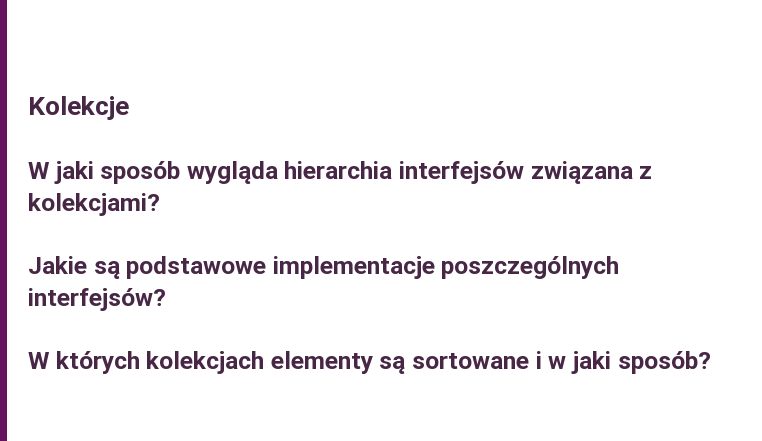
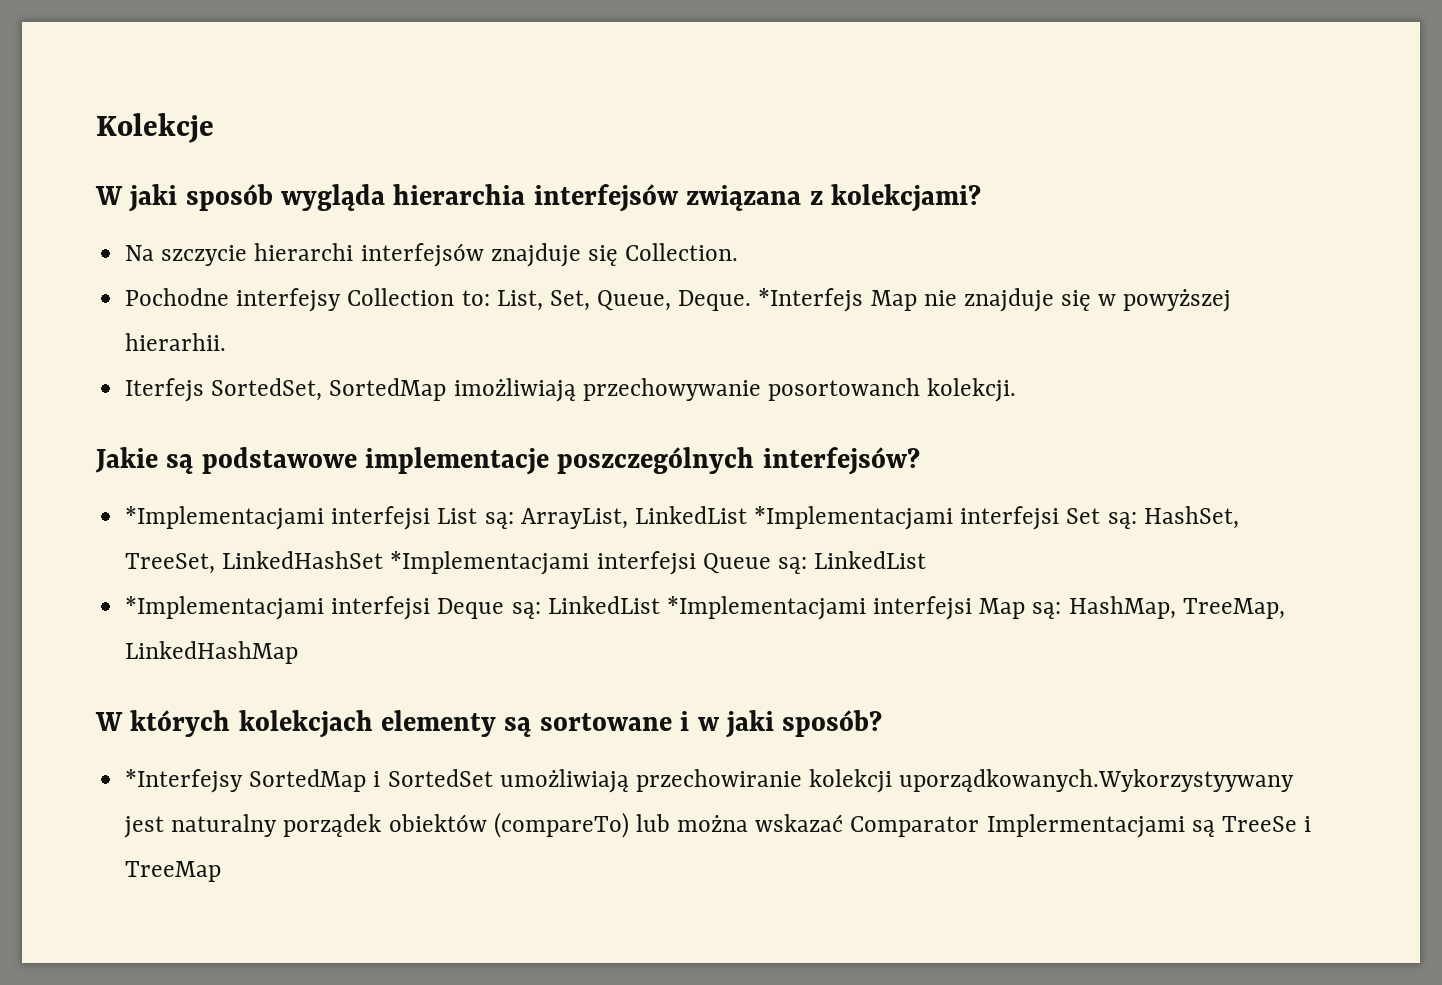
(160, 204) none -> [125,243,739,267] [125,288,1232,312] [125,333,227,351] [125,378,1017,402] // Na szczycie hierarchi interfejsów znajduje się Collection. // Pochodne interfejsy Collection to: List, Set, Queue, Deque. *Interfejs Map nie znajduje się w powyższej hierarhii. // Iterfejs SortedSet, SortedMap imożliwiają przechowywanie posortowanch kolekcji.
(166, 299) none -> [125,506,1239,530] [125,551,927,575] [125,596,1285,620] [125,641,299,664] // *Implementacjami interfejsi List są: ArrayList, LinkedList *Implementacjami interfejsi Set są: HashSet, TreeSet, LinkedHashSet *Implementacjami interfejsi Queue są: LinkedList // *Implementacjami interfejsi Deque są: LinkedList *Implementacjami interfejsi Map są: HashMap, TreeMap, LinkedHashMap
(711, 362) none -> [125,769,1295,793] [124,812,1312,838] [125,861,222,882] // *Interfejsy SortedMap i SortedSet umożliwiają przechowiranie kolekcji uporządkowanych.Wykorzystyywany jest naturalny porządek obiektów (compareTo) lub można wskazać Comparator Implermentacjami są TreeSe i TreeMap

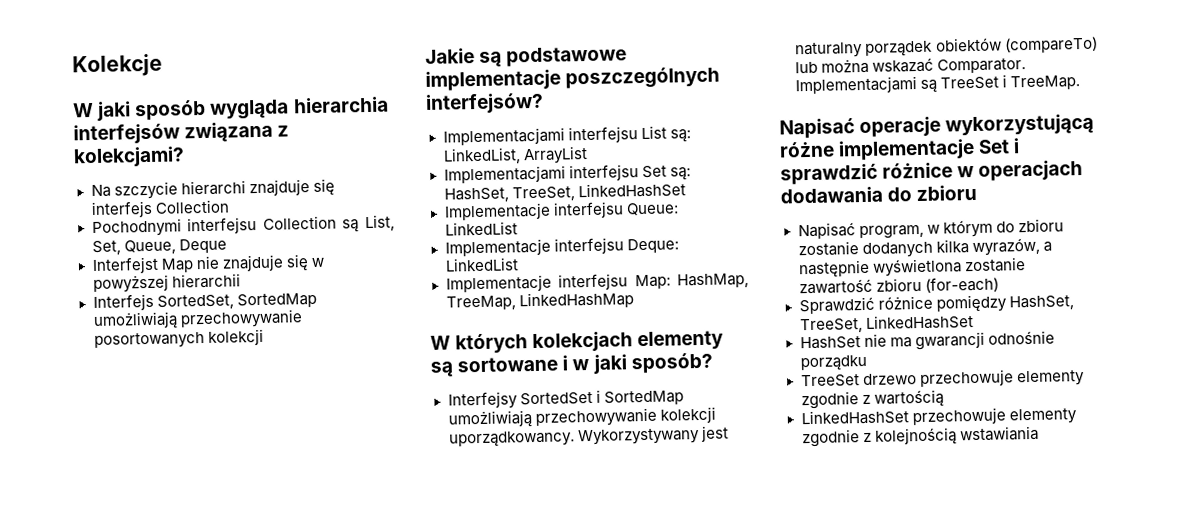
[360,243,739,267] [125,288,490,312] interfejsów znajduje się Collection. // Pochodne interfejsy Collection to: -> [248,178,335,197] [90,199,230,219] [91,215,360,238] znajduje się interfejs Collection // Pochodnymi interfejsu Collection są
[678,288,864,312] Deque. *Interfejs -> [178,238,227,254] [91,256,159,275] Deque // Interfejst
[125,333,227,351] [125,378,1017,402] hierarhii. // Iterfejs SortedSet, SortedMap imożliwiają przechowywanie posortowanch kolekcji. -> [171,273,241,289] [92,292,317,312] [92,309,303,331] [93,328,264,349] hierarchii // Interfejs SortedSet, SortedMap umożliwiają przechowywanie posortowanych kolekcji
[125,506,1060,530] *Implementacjami interfejsi List są: ArrayList, LinkedList *Implementacjami interfejsi -> [442,125,691,146] [442,146,588,165] [443,164,639,184] Implementacjami interfejsu List są: LinkedList, ArrayList // Implementacjami interfejsu
[390,551,927,575] [125,596,1062,620] *Implementacjami interfejsi Queue są: LinkedList // *Implementacjami interfejsi Deque są: LinkedList *Implementacjami interfejsi Map są: -> [443,201,679,221] [444,221,518,236] [444,237,679,257] [444,257,519,272] [445,273,671,293] // Implementacje interfejsu Queue: LinkedList // Implementacje interfejsu Deque: LinkedList // Implementacje interfejsu Map:
[125,769,1295,793] *Interfejsy SortedMap i SortedSet umożliwiają przechowiranie kolekcji uporządkowanych.Wykorzystyywany -> [447,389,684,410] [447,406,716,429] [448,428,700,448] Interfejsy SortedSet i SortedMap umożliwiają przechowywanie kolekcji uporządkowancy. Wykorzystywany
[850,814,1312,838] [125,861,222,882] Comparator Implermentacjami są TreeSe i TreeMap -> [936,58,1026,74] [794,74,1080,95] [779,113,1095,139] [779,138,1021,161] [780,160,1084,185] [780,184,978,204] [797,218,1064,240] [797,237,1052,259] [798,257,1026,278] [798,276,999,295] [798,294,1074,315] [799,314,974,334] [799,330,1055,351] [799,354,867,372] [800,369,1085,388] [800,389,944,410] [800,407,1077,426] [801,425,1039,448] Comparator. Implementacjami są TreeSet i TreeMap. // Napisać operacje wykorzystującą różne implementacje Set i sprawdzić różnice w operacjach dodawania do zbioru // Napisać program, w którym do zbioru zostanie dodanych kilka wyrazów, a następnie wyświetlona zostanie zawartość zbioru (for-each) // Sprawdzić różnice pomiędzy HashSet, TreeSet, LinkedHashSet // HashSet nie ma gwarancji odnośnie porządku // TreeSet drzewo przechowuje elementy zgodnie z wartością // LinkedHashSet przechowuje elementy zgodnie z kolejnością wstawiania

